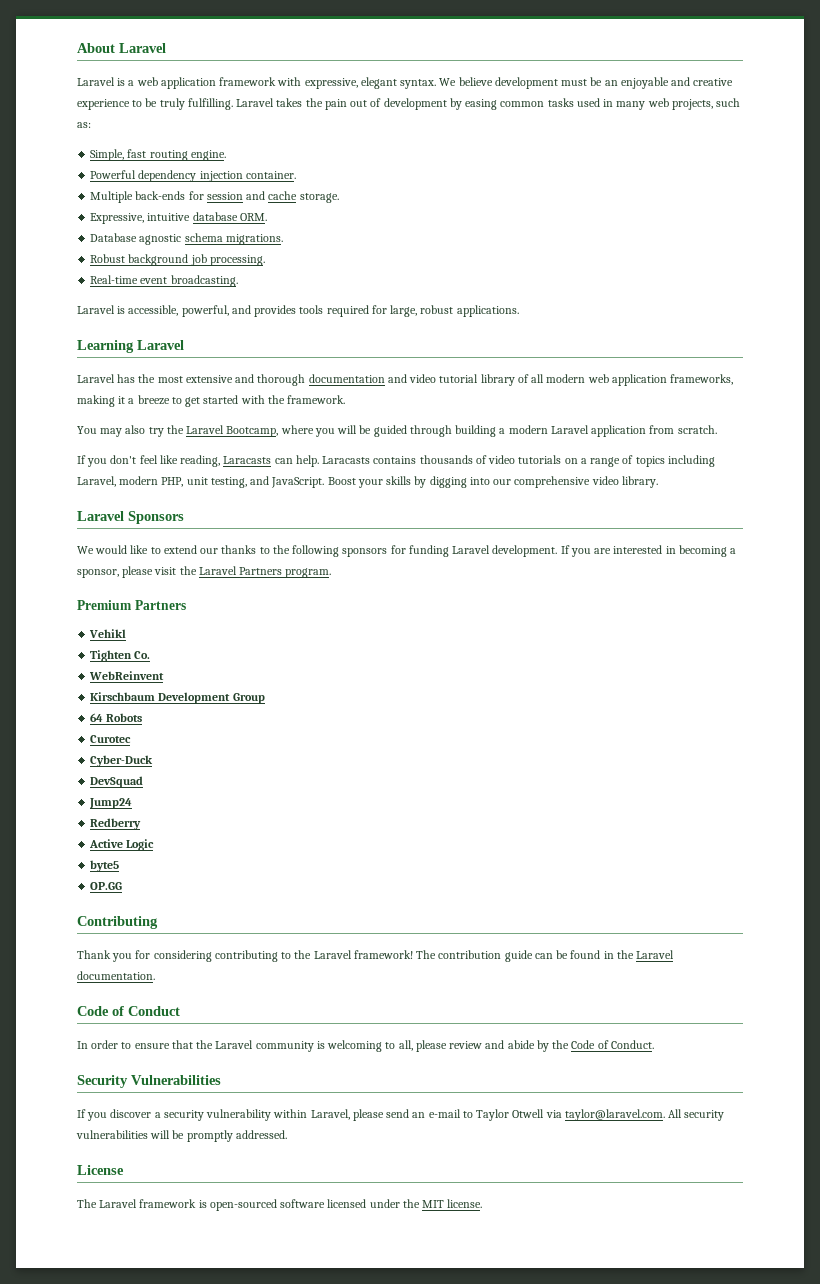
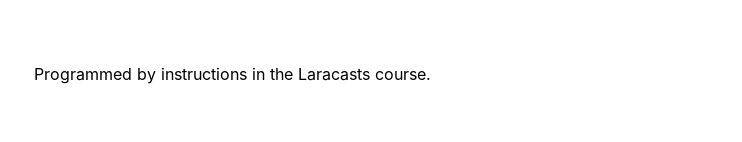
[77,43,166,53] [77,77,734,89] [77,98,741,110] [77,122,91,128] [90,149,226,161] [90,170,296,182] [90,191,339,203] [90,212,267,224] [90,233,283,245] [90,254,265,266] [90,275,238,287] [77,305,519,317] [77,340,184,353] [77,374,734,386] [77,395,346,407] [77,425,717,437] [77,455,715,467] [77,476,658,488] [77,511,184,524] [77,545,737,557] [77,566,332,578] [77,600,186,610] [89,629,127,638] [90,650,151,662] [89,671,165,680] [90,692,265,704] [90,713,143,722] [90,735,132,743] [90,755,154,767] [90,776,144,788] [89,798,133,809] [90,818,142,830] [89,839,155,851] [90,860,120,872] [90,882,123,890] [77,916,158,929] [77,950,675,962] [77,971,155,980] [77,1006,180,1016] [77,1040,654,1052] [77,1075,221,1088] [77,1109,725,1121] [76,1130,287,1142] [77,1165,124,1175] [77,1199,483,1211] About Laravel // Laravel is a web application framework with expressive, elegant syntax. We believe development must be an enjoyable and creative experience to be truly fulfilling. Laravel takes the pain out of development by easing common tasks used in many web projects, such as: // Simple, fast routing engine. // Powerful dependency injection container. // Multiple back-ends for session and cache storage. // Expressive, intuitive database ORM. // Database agnostic schema migrations. // Robust background job processing. // Real-time event broadcasting. // Laravel is accessible, powerful, and provides tools required for large, robust applications. // Learning Laravel // Laravel has the most extensive and thorough documentation and video tutorial library of all modern web application frameworks, making it a breeze to get started with the framework. // You may also try the Laravel Bootcamp, where you will be guided through building a modern Laravel application from scratch. // If you don't feel like reading, Laracasts can help. Laracasts contains thousands of video tutorials on a range of topics including Laravel, modern PHP, unit testing, and JavaScript. Boost your skills by digging into our comprehensive video library. // Laravel Sponsors // We would like to extend our thanks to the following sponsors for funding Laravel development. If you are interested in becoming a sponsor, please visit the Laravel Partners program. // Premium Partners // Vehikl // Tighten Co. // WebReinvent // Kirschbaum Development Group // 64 Robots // Curotec // Cyber-Duck // DevSquad // Jump24 // Redberry // Active Logic // byte5 // OP.GG // Contributing // Thank you for considering contributing to the Laravel framework! The contribution guide can be found in the Laravel documentation. // Code of Conduct // In order to ensure that the Laravel community is welcoming to all, please review and abide by the Code of Conduct. // Security Vulnerabilities // If you discover a security vulnerability within Laravel, please send an e-mail to Taylor Otwell via taylor@laravel.com. All security vulnerabilities will be promptly addressed. // License // The Laravel framework is open-sourced software licensed under the MIT license. -> [34,67,431,84] Programmed by instructions in the Laracasts course.

